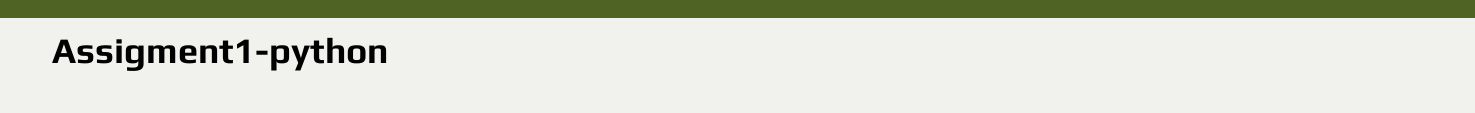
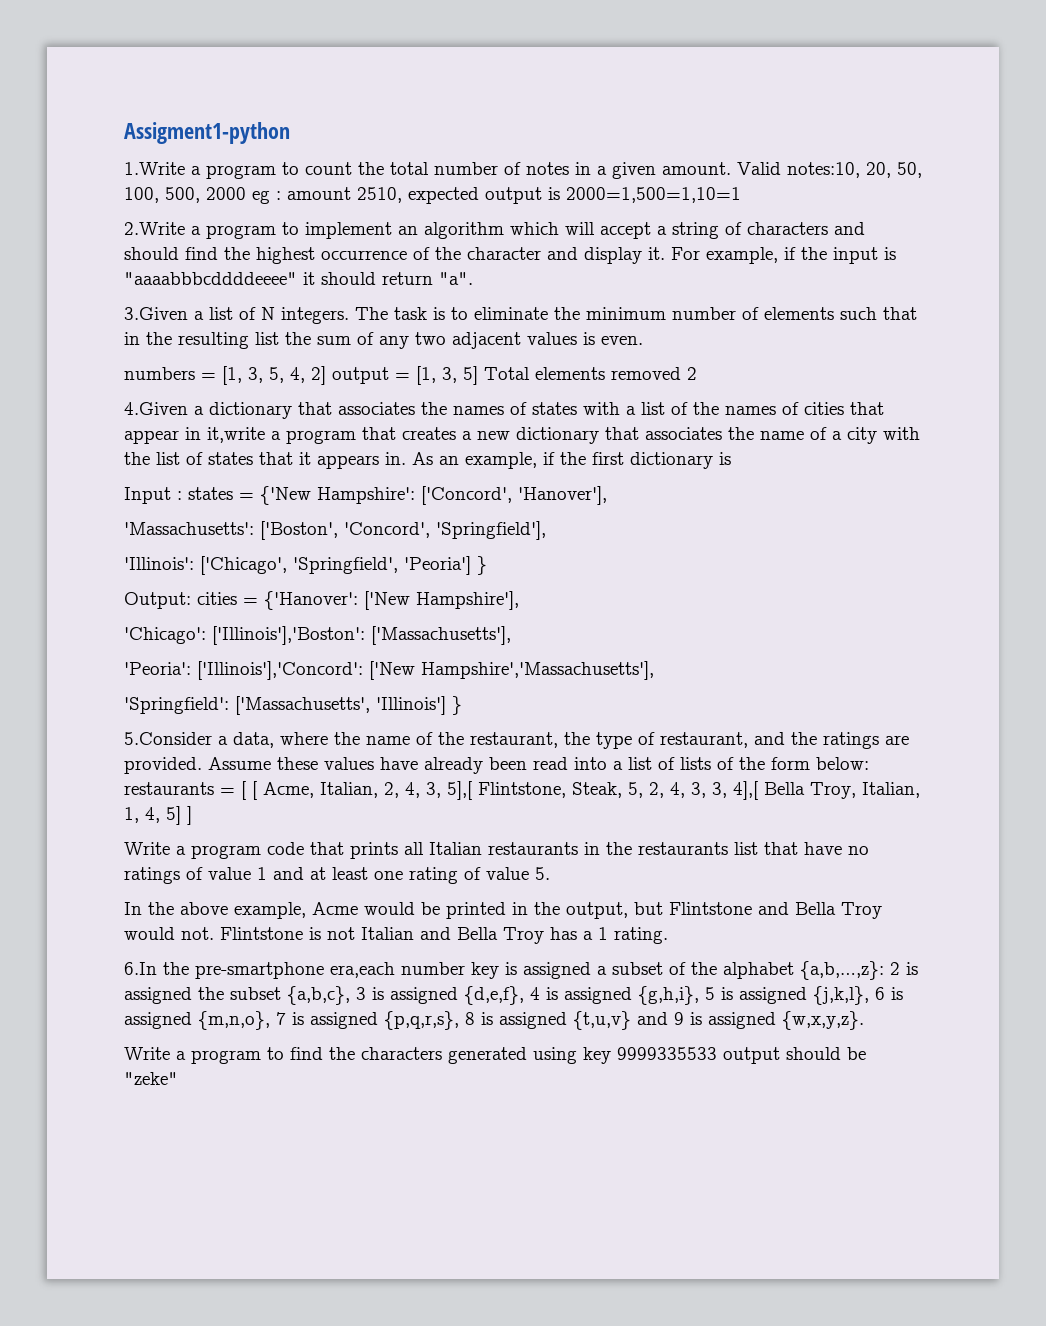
(388, 54) none -> [124,162,922,179] [124,187,741,204] [124,222,865,239] [124,247,896,264] [124,272,473,285] [124,307,917,324] [124,332,643,349] [124,366,697,385] [124,402,884,419] [124,427,920,444] [124,452,731,469] [124,486,607,505] [124,521,546,540] [124,556,487,575] [124,591,519,610] [124,626,511,645] [124,661,654,680] [124,696,462,715] [124,732,909,749] [124,757,869,774] [124,781,920,800] [124,806,192,825] [124,842,869,859] [124,867,550,884] [124,902,882,919] [124,927,668,944] [124,961,918,980] [124,986,903,1005] [124,1011,864,1030] [124,1047,866,1064] [124,1072,178,1085] // 1.Write a program to count the total number of notes in a given amount. Valid notes:10, 20, 50, 100, 500, 2000 eg : amount 2510, expected output is 2000=1,500=1,10=1 // 2.Write a program to implement an algorithm which will accept a string of characters and should find the highest occurrence of the character and display it. For example, if the input is "aaaabbbcddddeeee" it should return "a". // 3.Given a list of N integers. The task is to eliminate the minimum number of elements such that in the resulting list the sum of any two adjacent values is even. // numbers = [1, 3, 5, 4, 2] output = [1, 3, 5] Total elements removed 2 // 4.Given a dictionary that associates the names of states with a list of the names of cities that appear in it,write a program that creates a new dictionary that associates the name of a city with the list of states that it appears in. As an example, if the first dictionary is // Input : states = {'New Hampshire': ['Concord', 'Hanover'], // 'Massachusetts': ['Boston', 'Concord', 'Springfield'], // 'Illinois': ['Chicago', 'Springfield', 'Peoria'] } // Output: cities = {'Hanover': ['New Hampshire'], // 'Chicago': ['Illinois'],'Boston': ['Massachusetts'], // 'Peoria': ['Illinois'],'Concord': ['New Hampshire','Massachusetts'], // 'Springfield': ['Massachusetts', 'Illinois'] } // 5.Consider a data, where the name of the restaurant, the type of restaurant, and the ratings are provided. Assume these values have already been read into a list of lists of the form below: restaurants = [ [ Acme, Italian, 2, 4, 3, 5],[ Flintstone, Steak, 5, 2, 4, 3, 3, 4],[ Bella Troy, Italian, 1, 4, 5] ] // Write a program code that prints all Italian restaurants in the restaurants list that have no ratings of value 1 and at least one rating of value 5. // In the above example, Acme would be printed in the output, but Flintstone and Bella Troy would not. Flintstone is not Italian and Bella Troy has a 1 rating. // 6.In the pre-smartphone era,each number key is assigned a subset of the alphabet {a,b,…,z}: 2 is assigned the subset {a,b,c}, 3 is assigned {d,e,f}, 4 is assigned {g,h,i}, 5 is assigned {j,k,l}, 6 is assigned {m,n,o}, 7 is assigned {p,q,r,s}, 8 is assigned {t,u,v} and 9 is assigned {w,x,y,z}. // Write a program to find the characters generated using key 9999335533 output should be "zeke"

